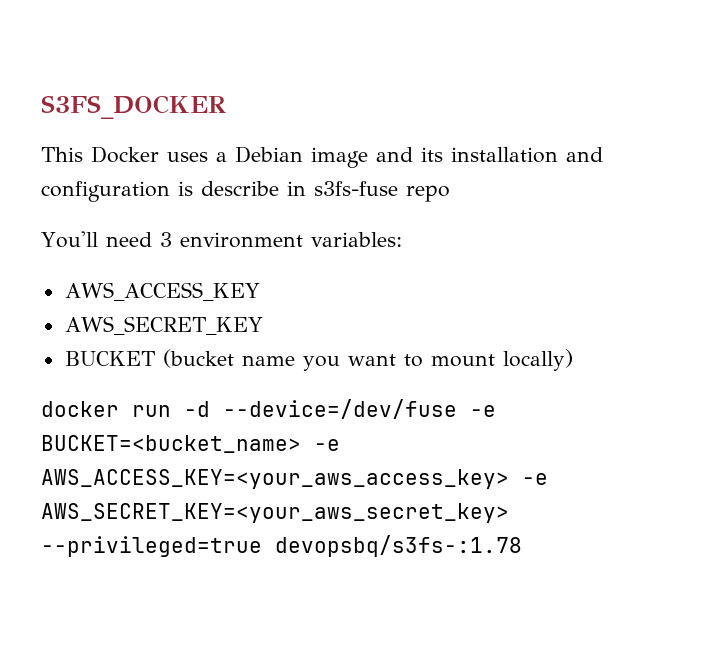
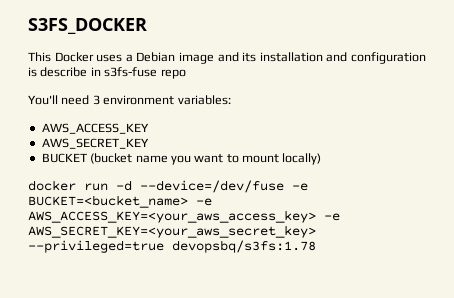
[275,535,522,557] devopsbq/s3fs-:1.78 -> [172,240,316,253] devopsbq/s3fs:1.78

